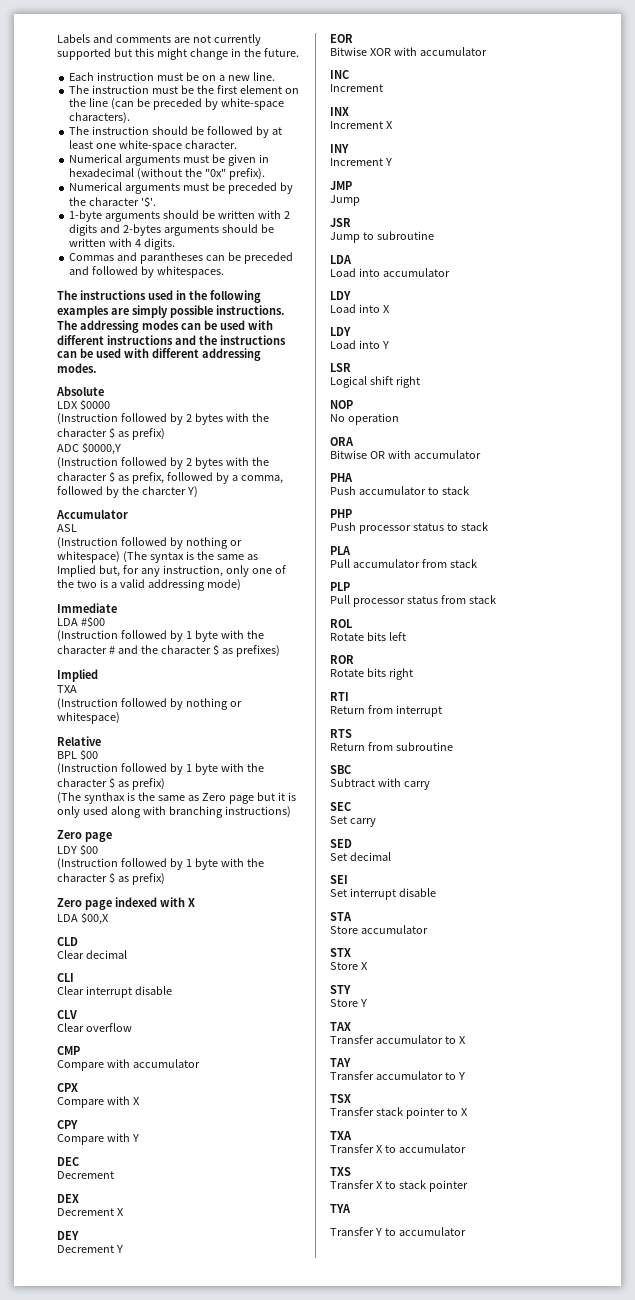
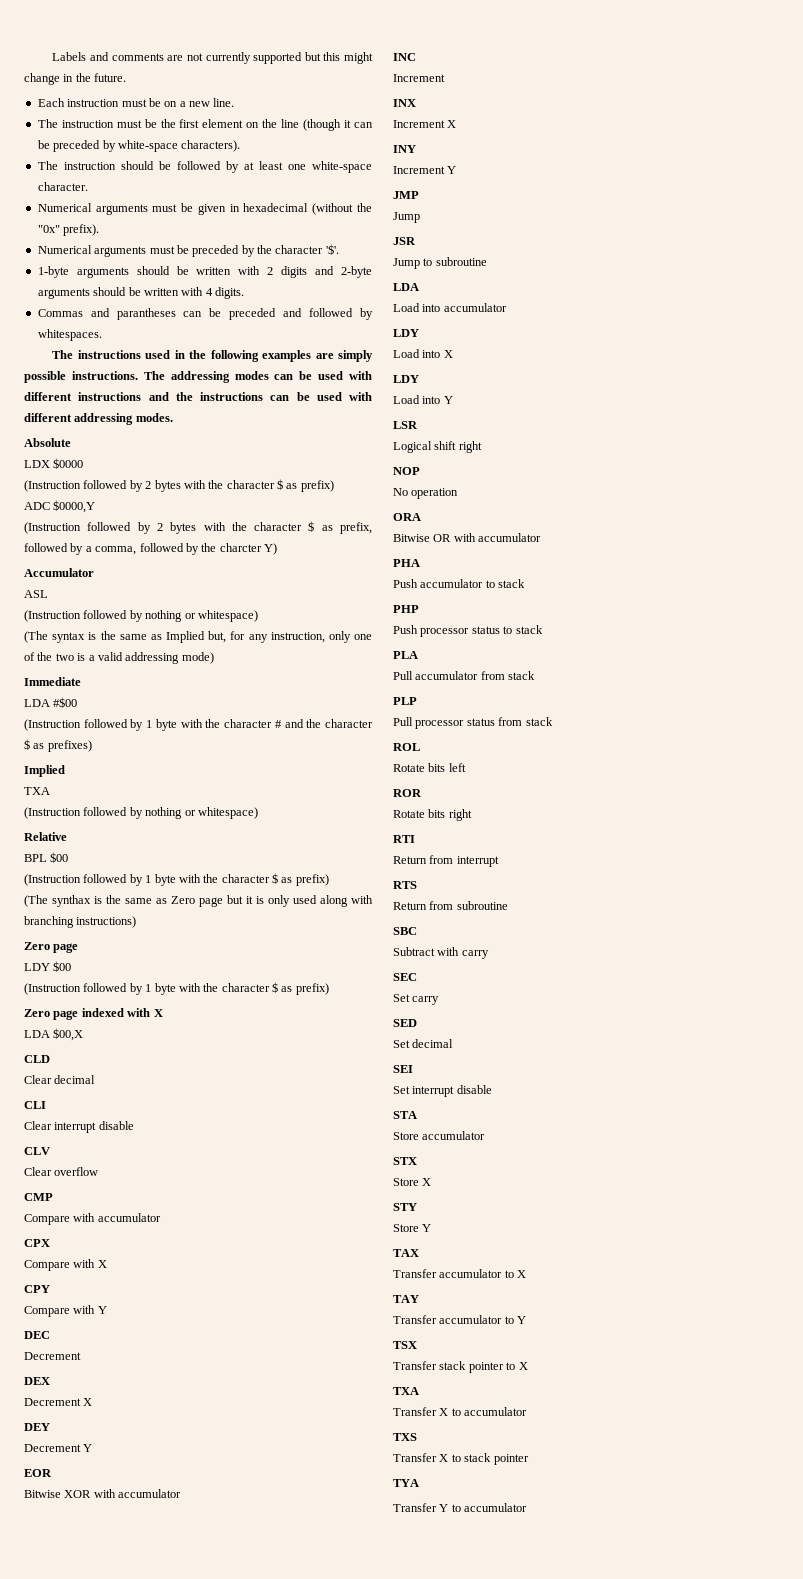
[111,98,135,110] (can -> [303,119,373,131] (though it can
[123,224,162,236] 2-bytes -> [341,266,372,278] 2-byte
(120, 557) none -> (258, 616) //

